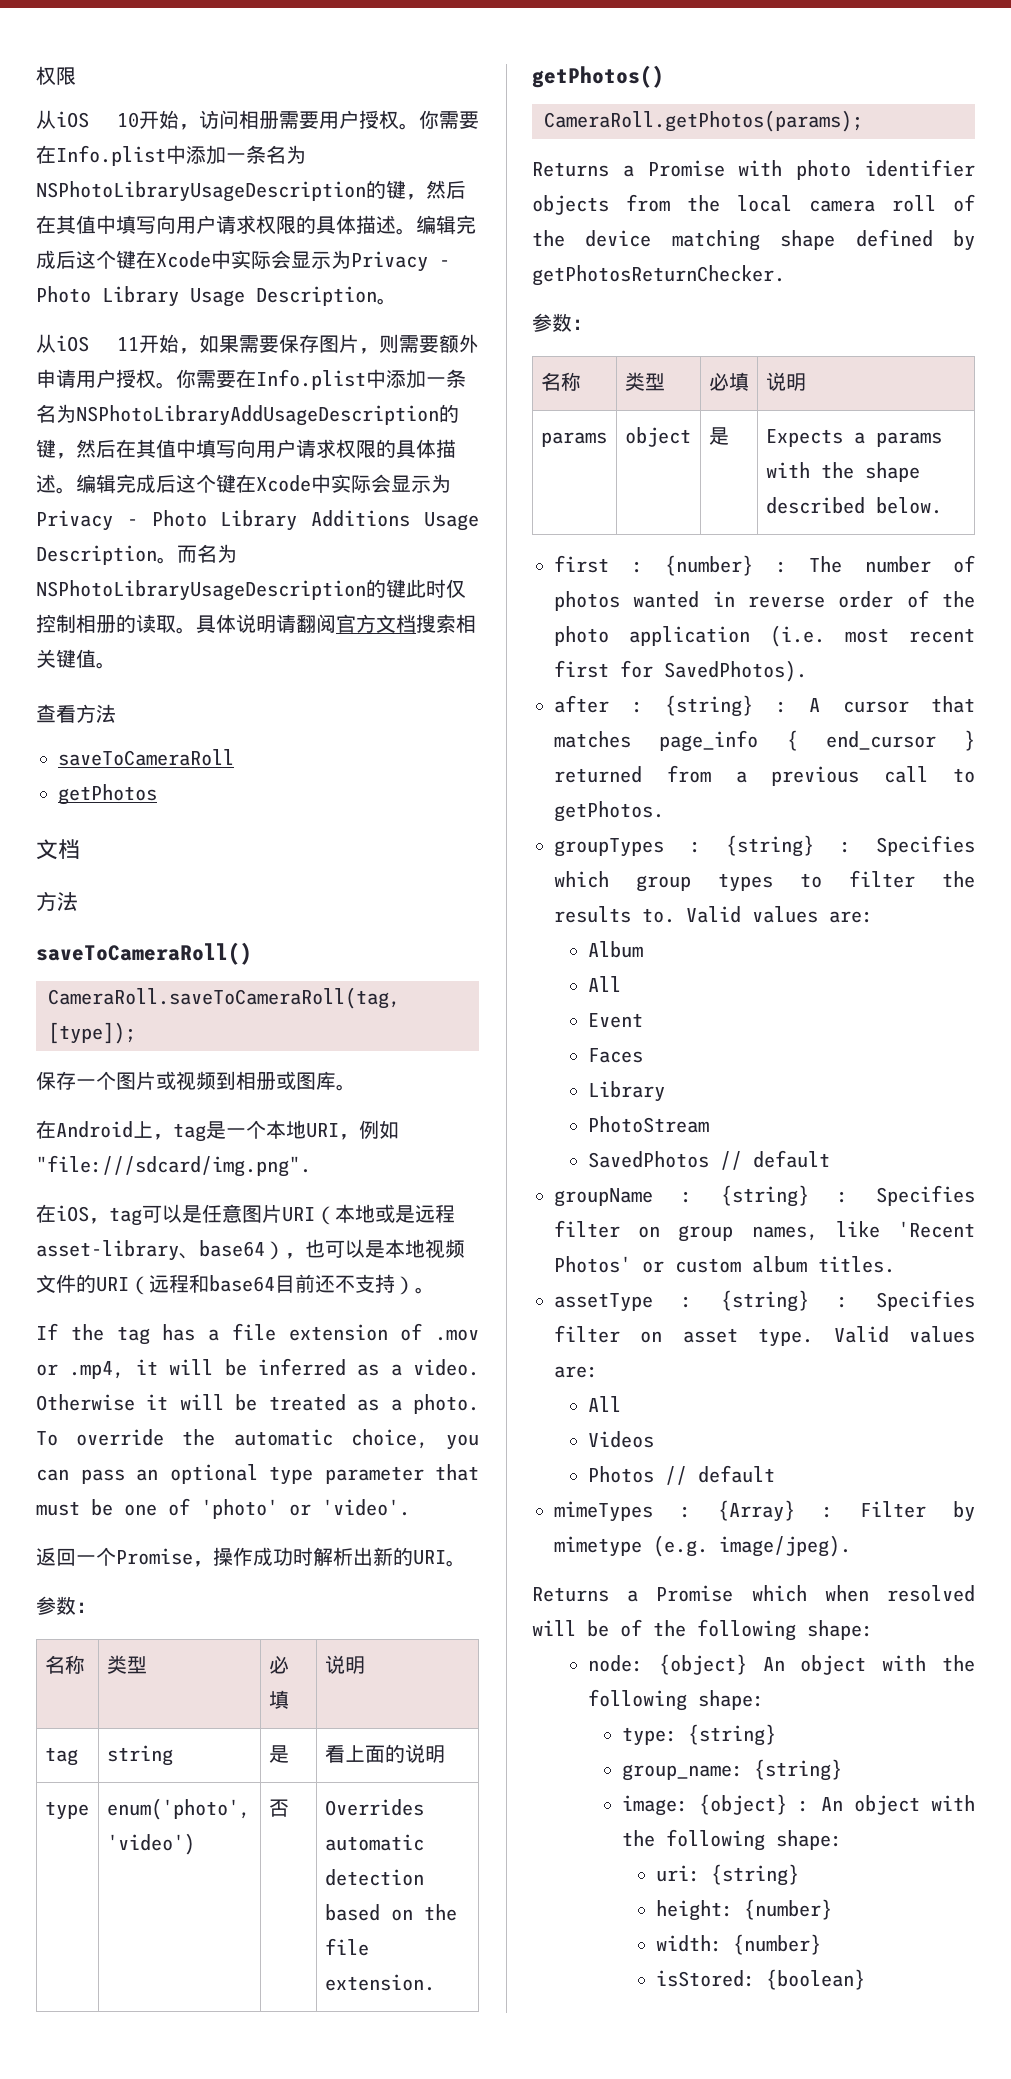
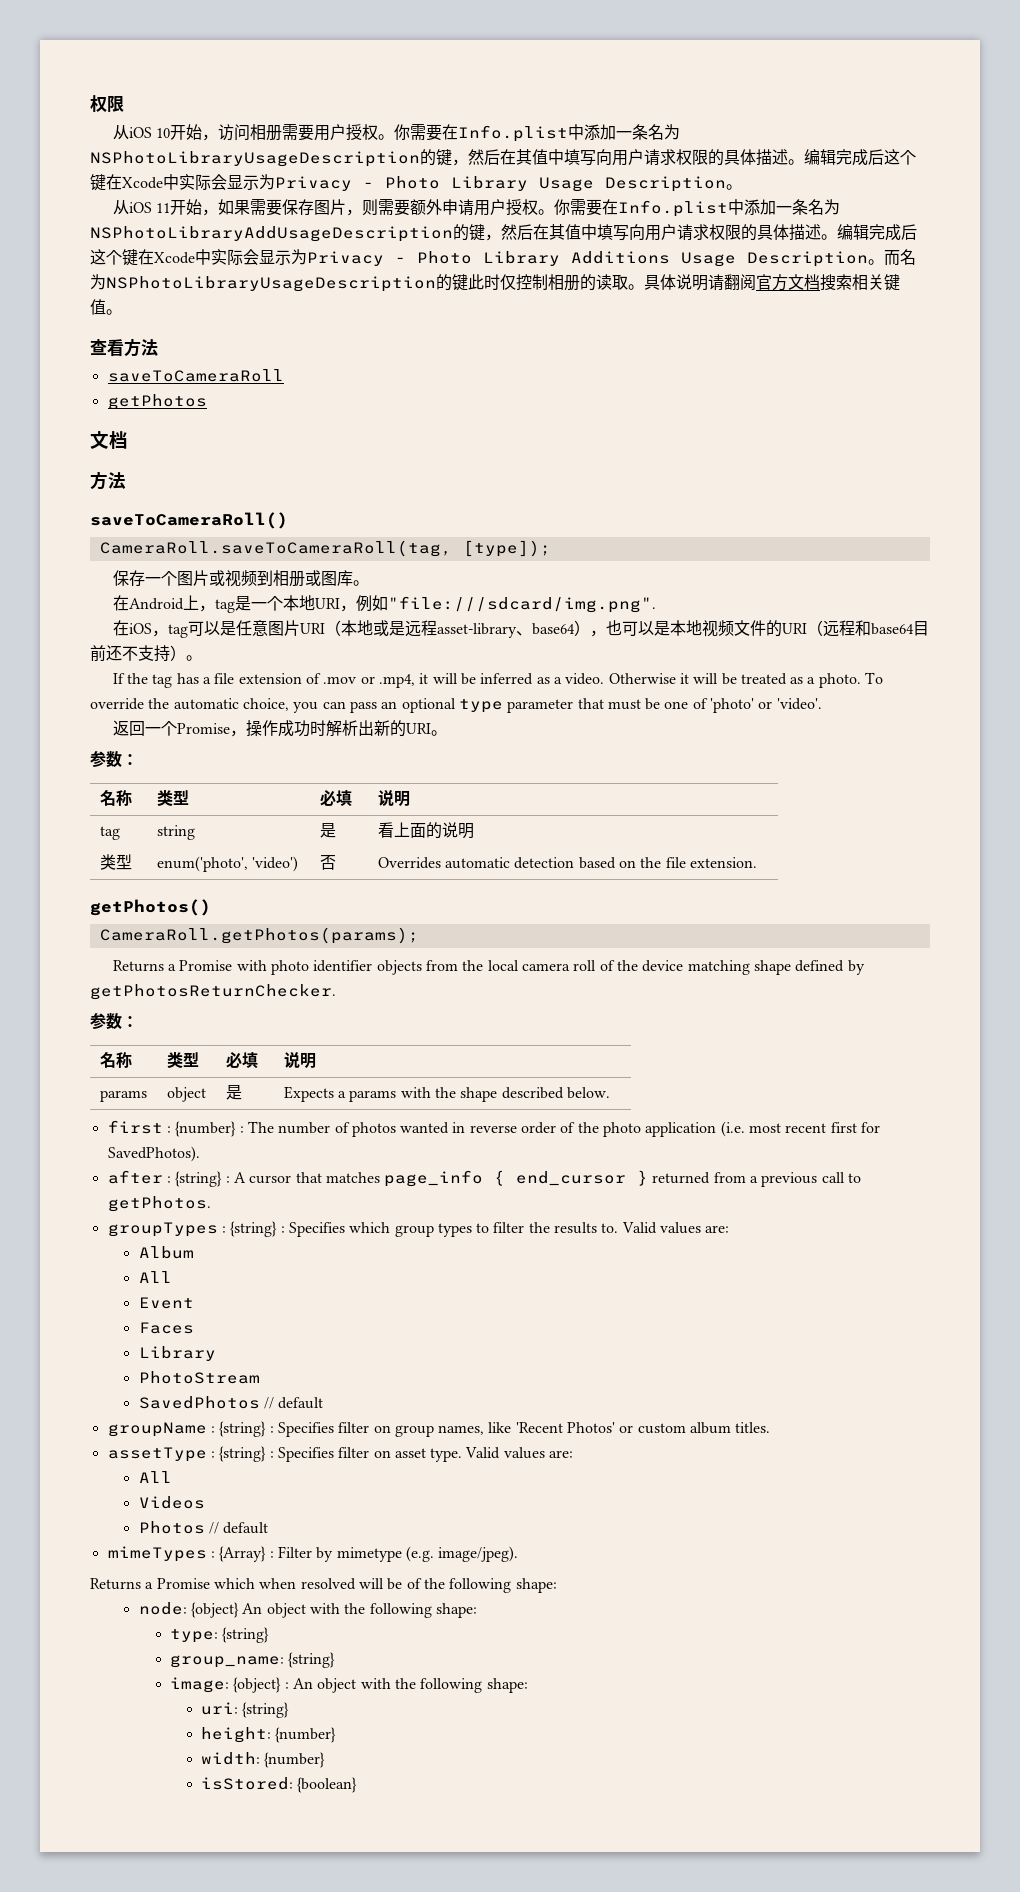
[44,1801,89,1820] type -> [99,854,132,870] 类型

